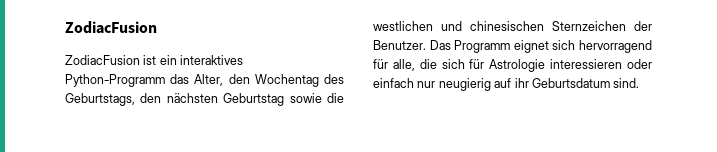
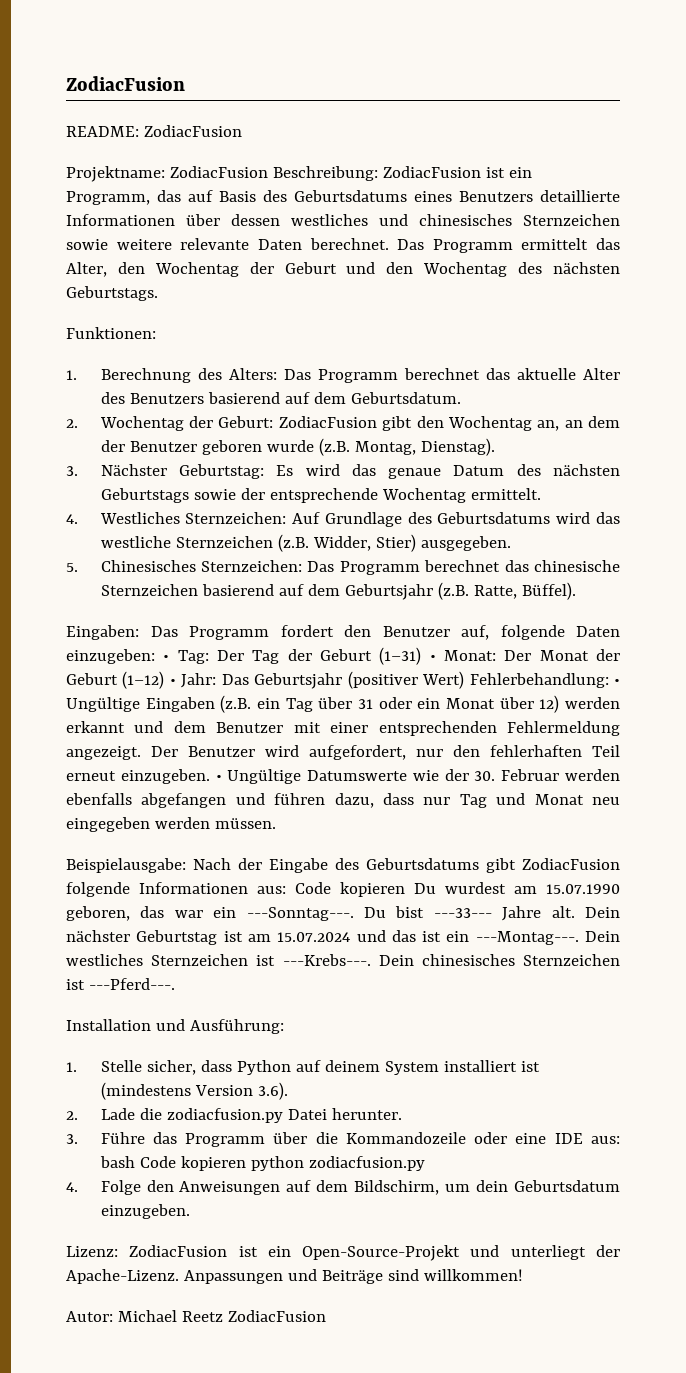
[65,21,157,34] [65,55,244,65] [65,74,344,87] [65,93,344,106] [373,21,652,31] [373,40,652,53] [373,59,652,72] [373,78,640,91] ZodiacFusion // ZodiacFusion ist ein interaktives Python-Programm das Alter, den Wochentag des Geburtstags, den nächsten Geburtstag sowie die westlichen und chinesischen Sternzeichen der Benutzer. Das Programm eignet sich hervorragend für alle, die sich für Astrologie interessieren oder einfach nur neugierig auf ihr Geburtsdatum sind. -> [66,76,185,91] [66,125,242,137] [66,166,532,182] [66,190,620,205] [66,214,620,226] [66,238,620,253] [66,262,621,277] [66,286,158,301] [66,327,156,339] [66,368,621,383] [100,392,461,404] [66,416,620,431] [100,438,495,456] [66,464,621,479] [100,488,541,503] [66,512,620,527] [100,534,511,552] [66,560,621,575] [100,582,576,600] [66,625,620,640] [66,647,620,665] [66,671,620,689] [66,695,621,713] [66,721,620,736] [66,745,620,760] [66,769,620,784] [66,793,620,808] [66,817,276,832] [66,858,620,873] [66,882,620,897] [66,906,620,921] [66,930,620,945] [66,954,620,966] [66,978,175,990] [66,1019,284,1034] [66,1060,540,1075] [100,1082,288,1100] [66,1108,402,1123] [66,1132,621,1147] [99,1156,425,1171] [66,1180,620,1195] [100,1204,190,1219] [66,1245,620,1261] [66,1269,523,1284] [66,1310,326,1322] ZodiacFusion // README: ZodiacFusion // Projektname: ZodiacFusion Beschreibung: ZodiacFusion ist ein Programm, das auf Basis des Geburtsdatums eines Benutzers detaillierte Informationen über dessen westliches und chinesisches Sternzeichen sowie weitere relevante Daten berechnet. Das Programm ermittelt das Alter, den Wochentag der Geburt und den Wochentag des nächsten Geburtstags. // Funktionen: // 1. Berechnung des Alters: Das Programm berechnet das aktuelle Alter des Benutzers basierend auf dem Geburtsdatum. // 2. Wochentag der Geburt: ZodiacFusion gibt den Wochentag an, an dem der Benutzer geboren wurde (z.B. Montag, Dienstag). // 3. Nächster Geburtstag: Es wird das genaue Datum des nächsten Geburtstags sowie der entsprechende Wochentag ermittelt. // 4. Westliches Sternzeichen: Auf Grundlage des Geburtsdatums wird das westliche Sternzeichen (z.B. Widder, Stier) ausgegeben. // 5. Chinesisches Sternzeichen: Das Programm berechnet das chinesische Sternzeichen basierend auf dem Geburtsjahr (z.B. Ratte, Büffel). // Eingaben: Das Programm fordert den Benutzer auf, folgende Daten einzugeben: • Tag: Der Tag der Geburt (1–31) • Monat: Der Monat der Geburt (1–12) • Jahr: Das Geburtsjahr (positiver Wert) Fehlerbehandlung: • Ungültige Eingaben (z.B. ein Tag über 31 oder ein Monat über 12) werden erkannt und dem Benutzer mit einer entsprechenden Fehlermeldung angezeigt. Der Benutzer wird aufgefordert, nur den fehlerhaften Teil erneut einzugeben. • Ungültige Datumswerte wie der 30. Februar werden ebenfalls abgefangen und führen dazu, dass nur Tag und Monat neu eingegeben werden müssen. // Beispielausgabe: Nach der Eingabe des Geburtsdatums gibt ZodiacFusion folgende Informationen aus: Code kopieren Du wurdest am 15.07.1990 geboren, das war ein ---Sonntag---. Du bist ---33--- Jahre alt. Dein nächster Geburtstag ist am 15.07.2024 und das ist ein ---Montag---. Dein westliches Sternzeichen ist ---Krebs---. Dein chinesisches Sternzeichen ist ---Pferd---. // Installation und Ausführung: // 1. Stelle sicher, dass Python auf deinem System installiert ist (mindestens Version 3.6). // 2. Lade die zodiacfusion.py Datei herunter. // 3. Führe das Programm über die Kommandozeile oder eine IDE aus: bash Code kopieren python zodiacfusion.py // 4. Folge den Anweisungen auf dem Bildschirm, um dein Geburtsdatum einzugeben. // Lizenz: ZodiacFusion ist ein Open-Source-Projekt und unterliegt der Apache-Lizenz. Anpassungen und Beiträge sind willkommen! // Autor: Michael Reetz ZodiacFusion

